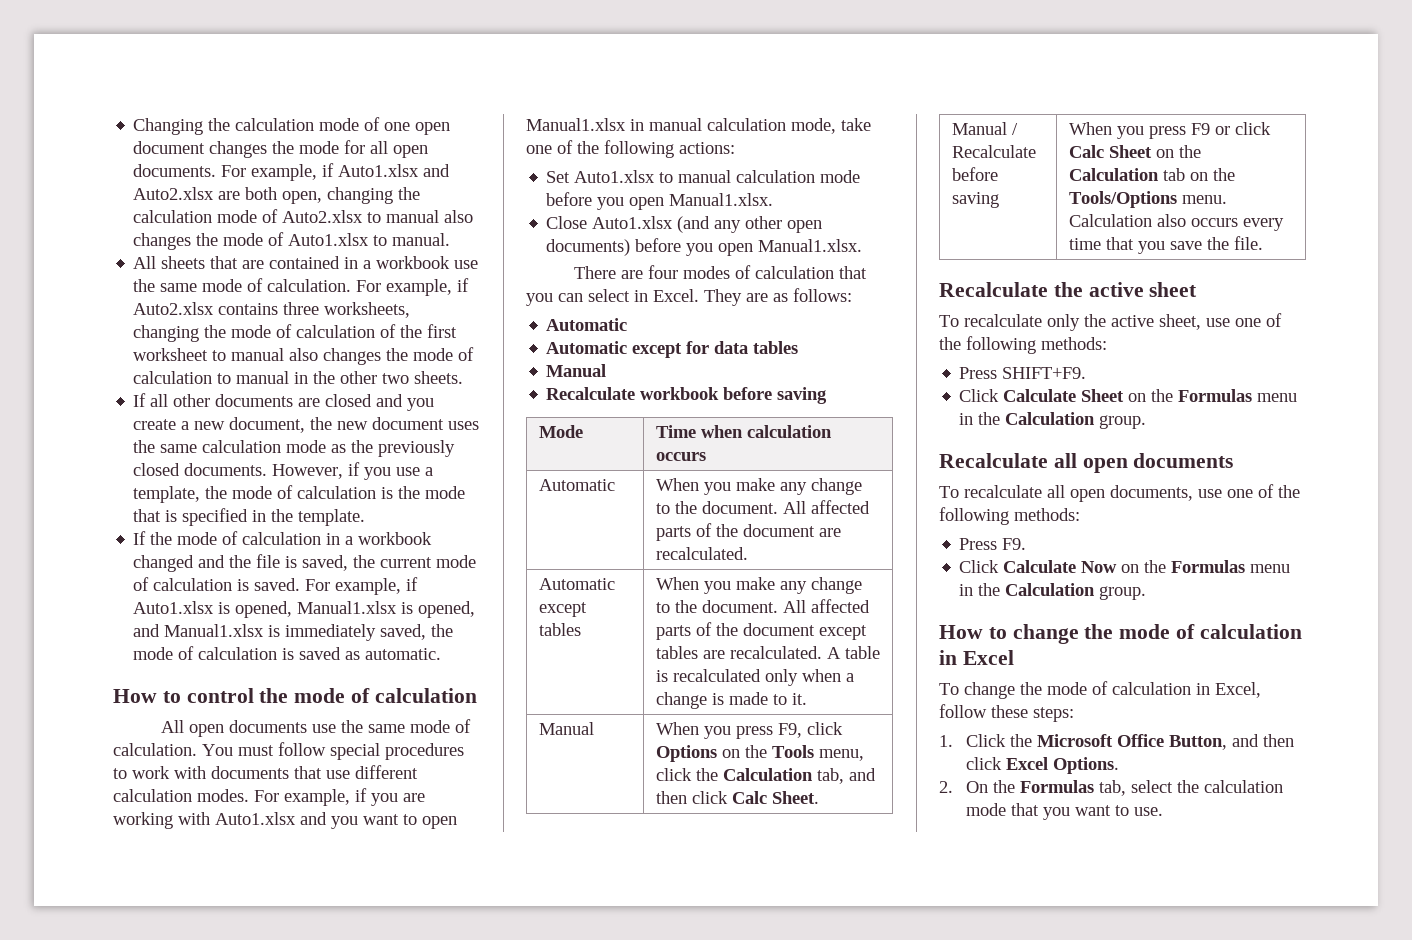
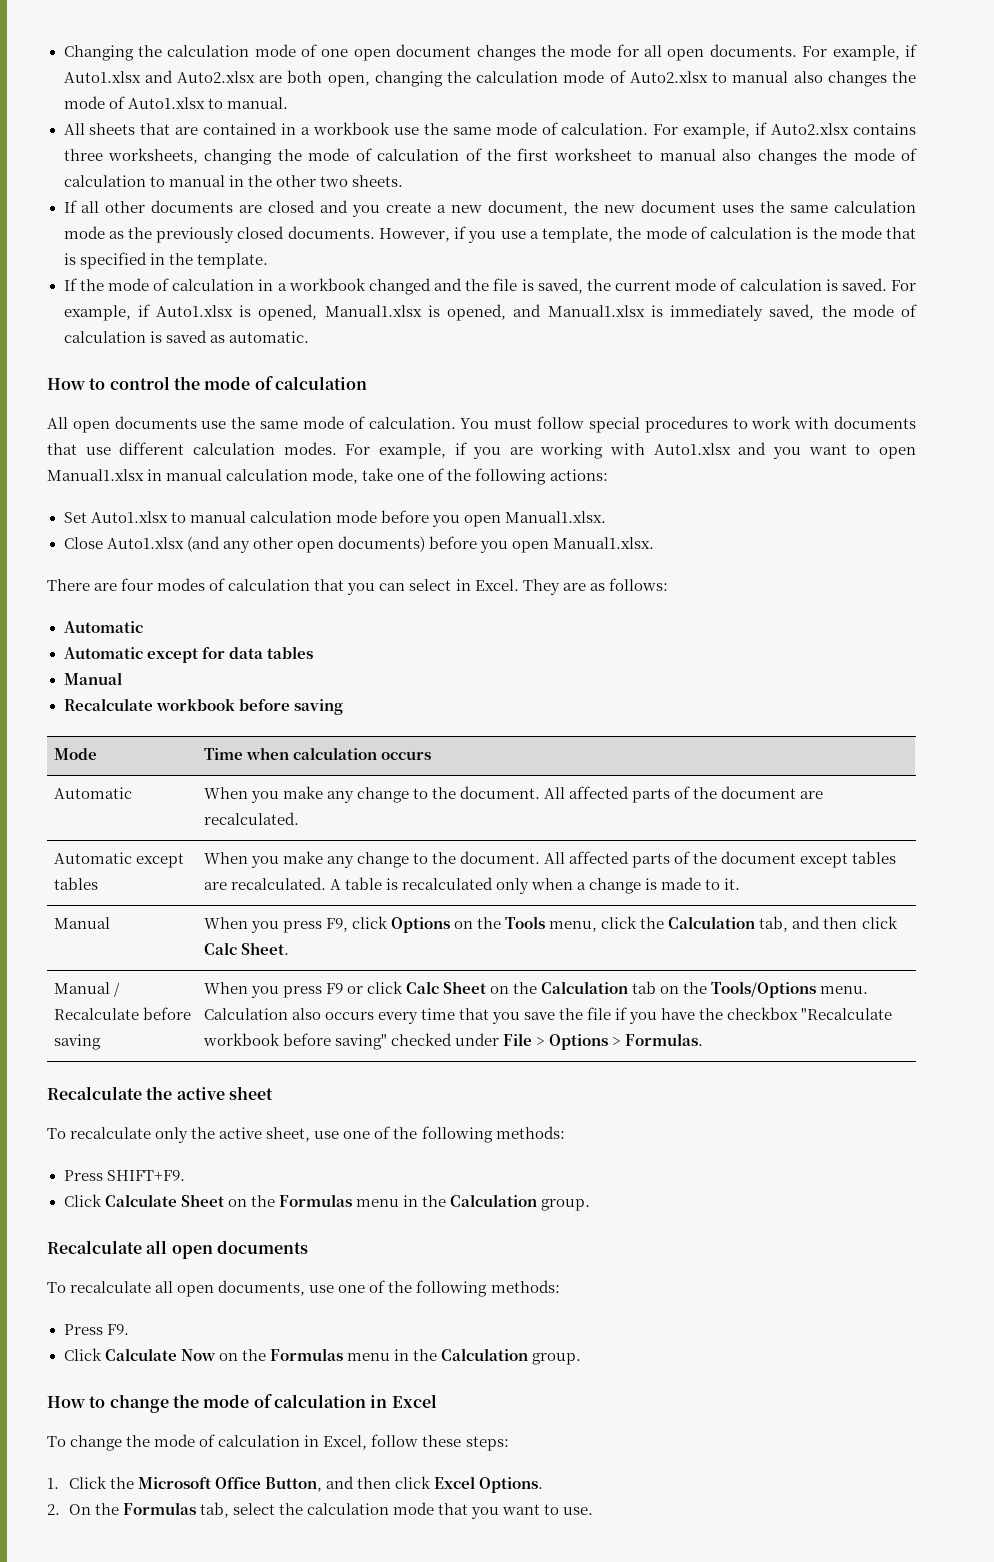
[1233,236,1263,250] file. -> [587,1007,893,1024] [202,1033,704,1050] file if you have the checkbox "Recalculate workbook before saving" checked under File > Options > Formulas.

